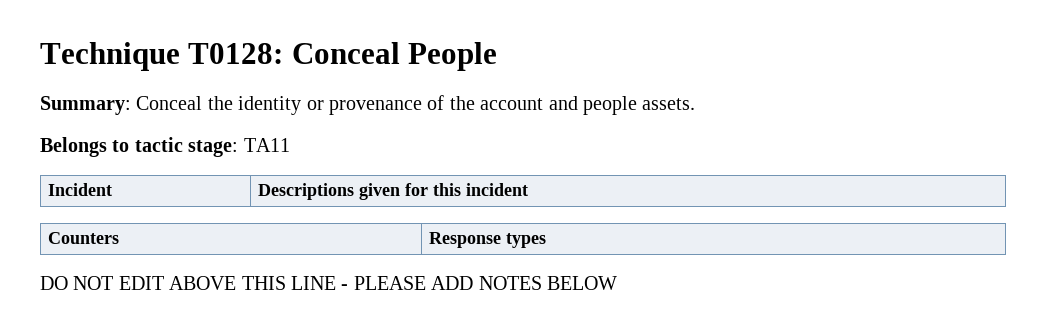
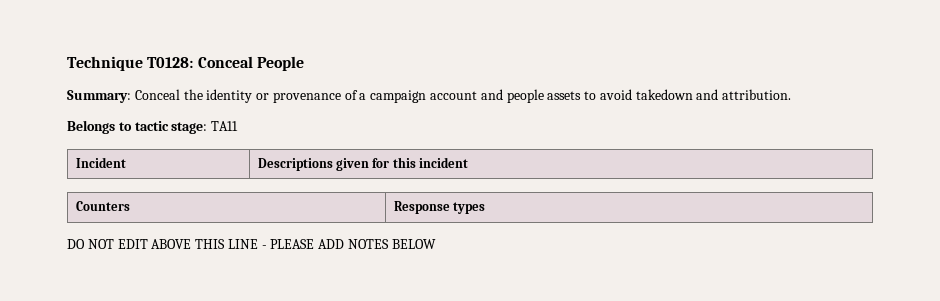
[449,96,475,110] the -> [359,90,427,103] a campaign
[642,98,696,110] assets. -> [547,89,792,100] assets to avoid takedown and attribution.

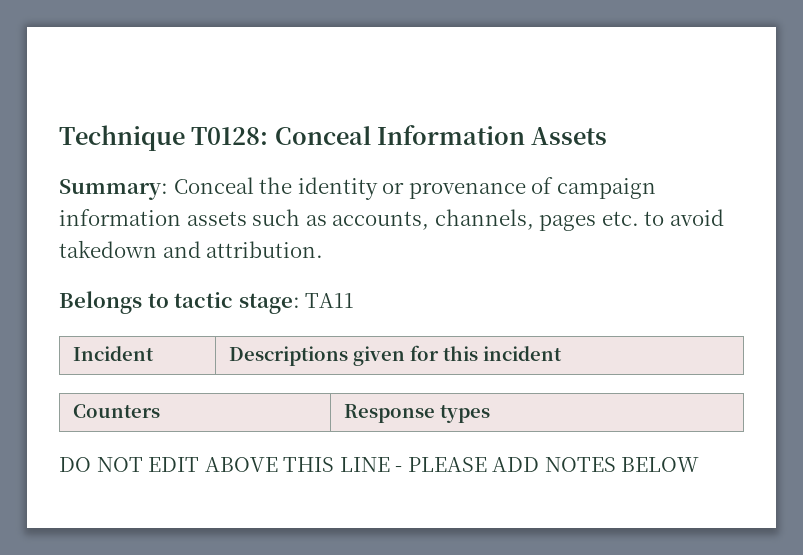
[256,56,304,71] People -> [377,125,608,145] Information Assets
[359,89,582,103] a campaign account and people assets -> [556,178,656,199] [59,209,639,231] campaign information assets such as accounts, channels, pages etc.

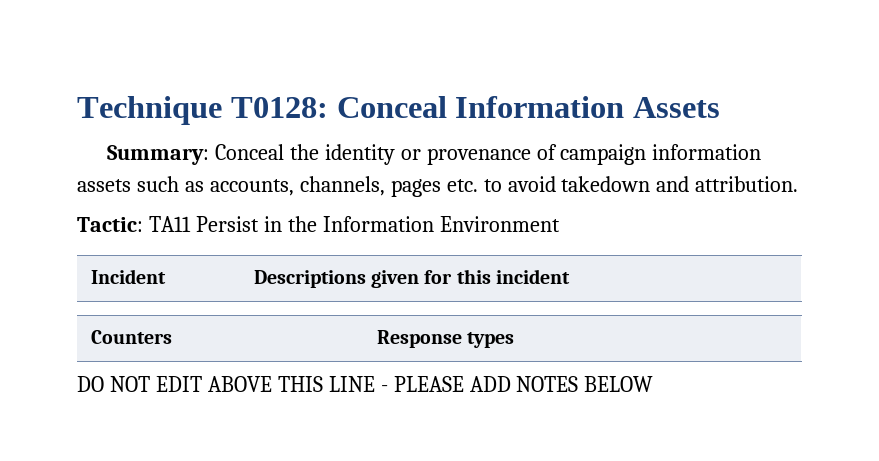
[59,291,355,314] Belongs to tactic stage: TA11 -> [77,216,560,232] Tactic: TA11 Persist in the Information Environment

